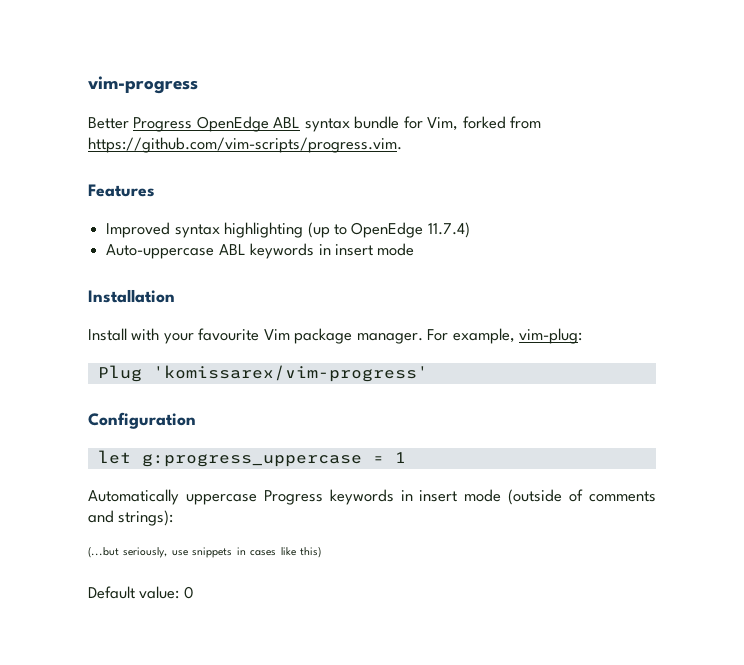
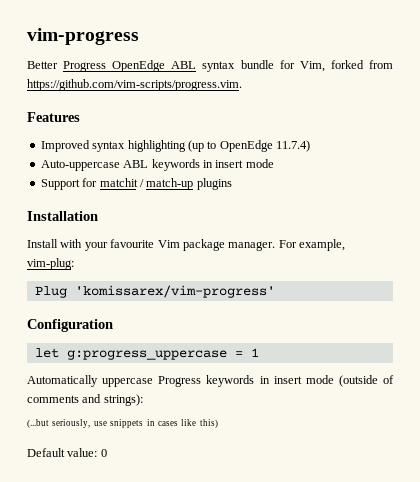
(415, 249) none -> [40,178,232,190] // Support for matchit / match-up plugins

